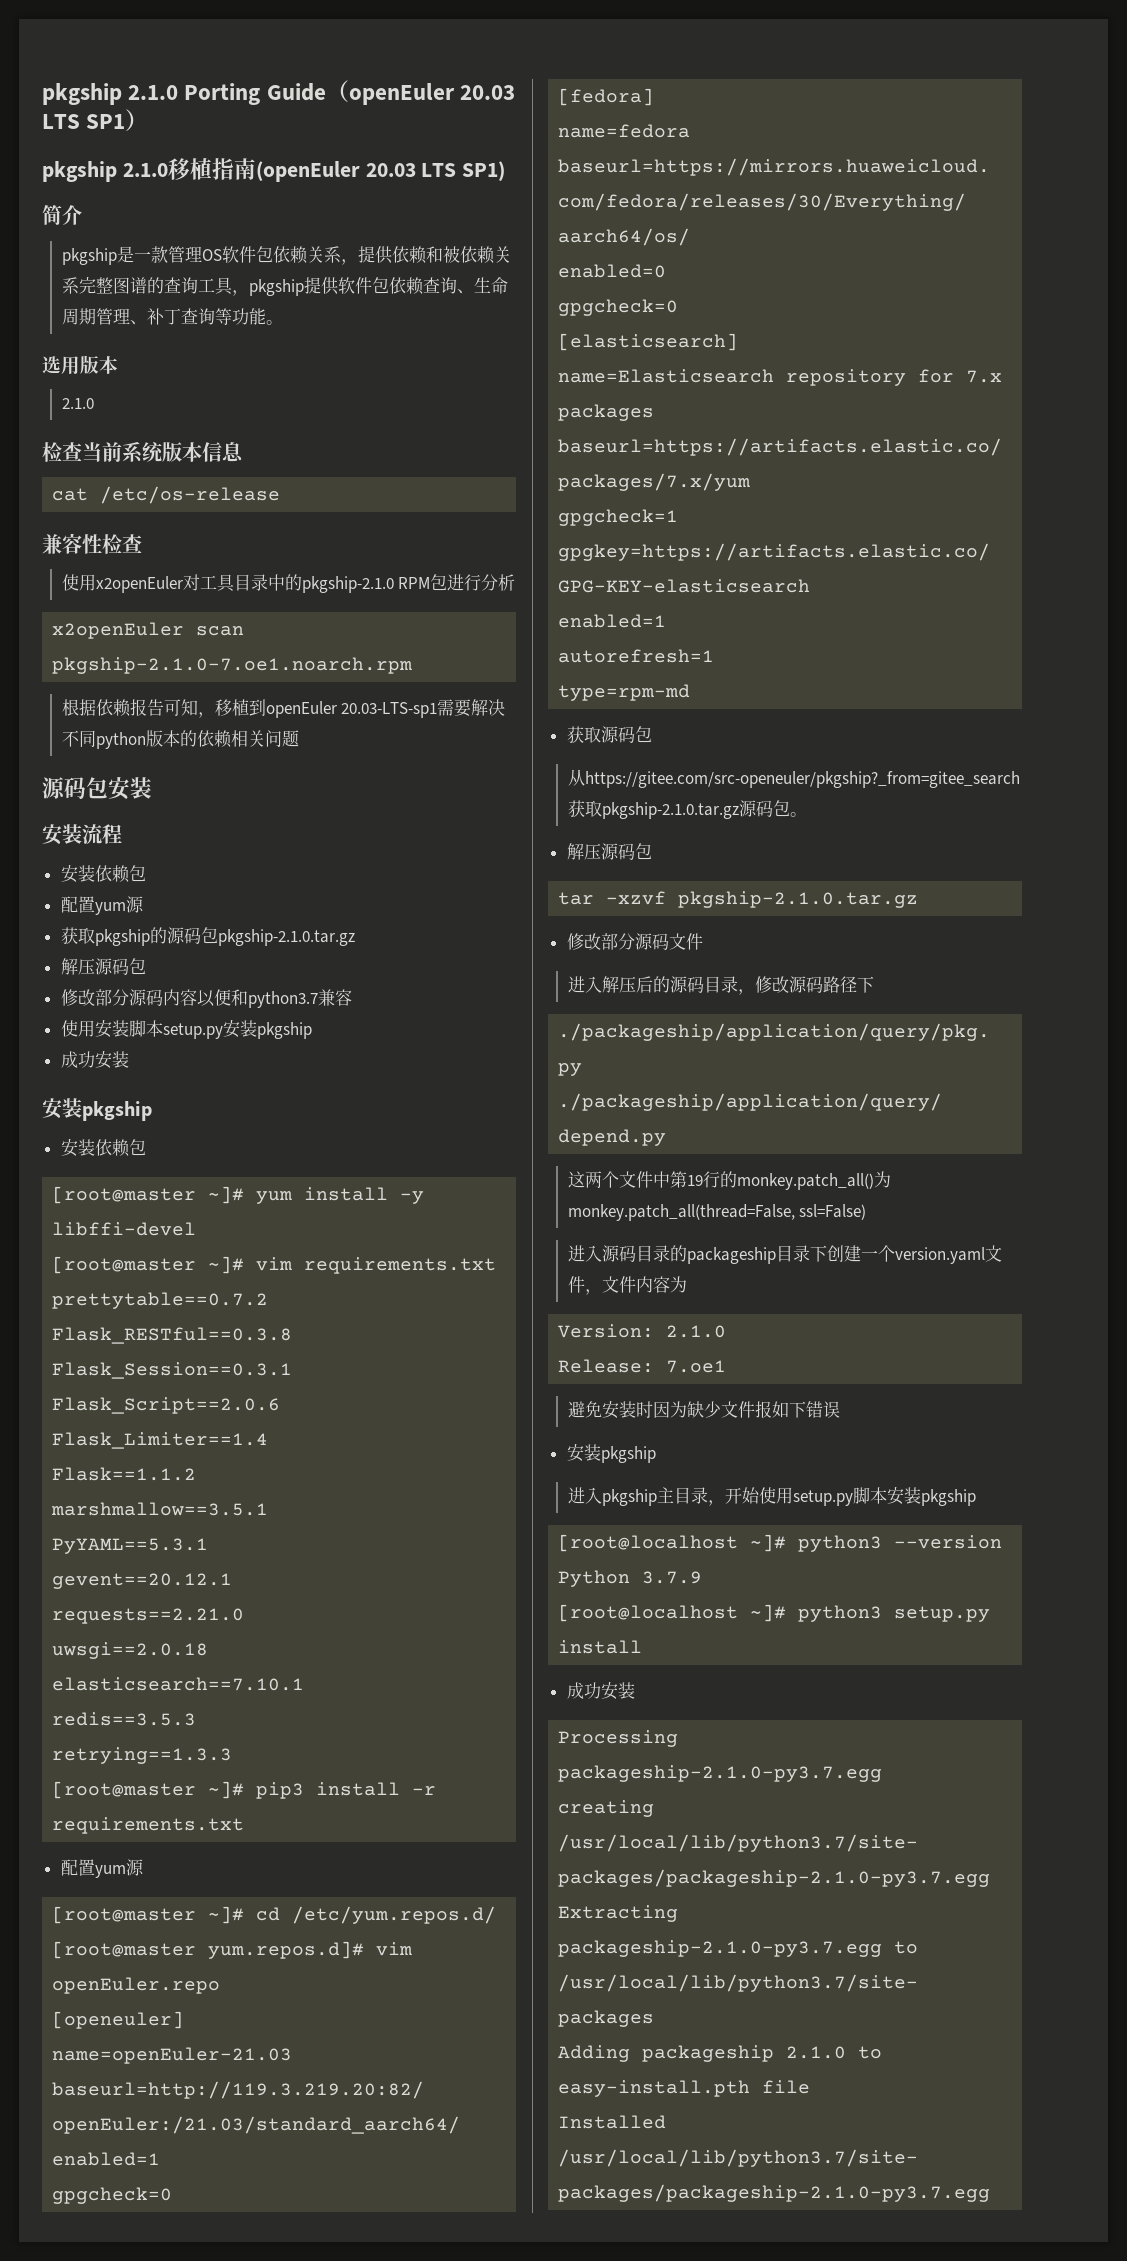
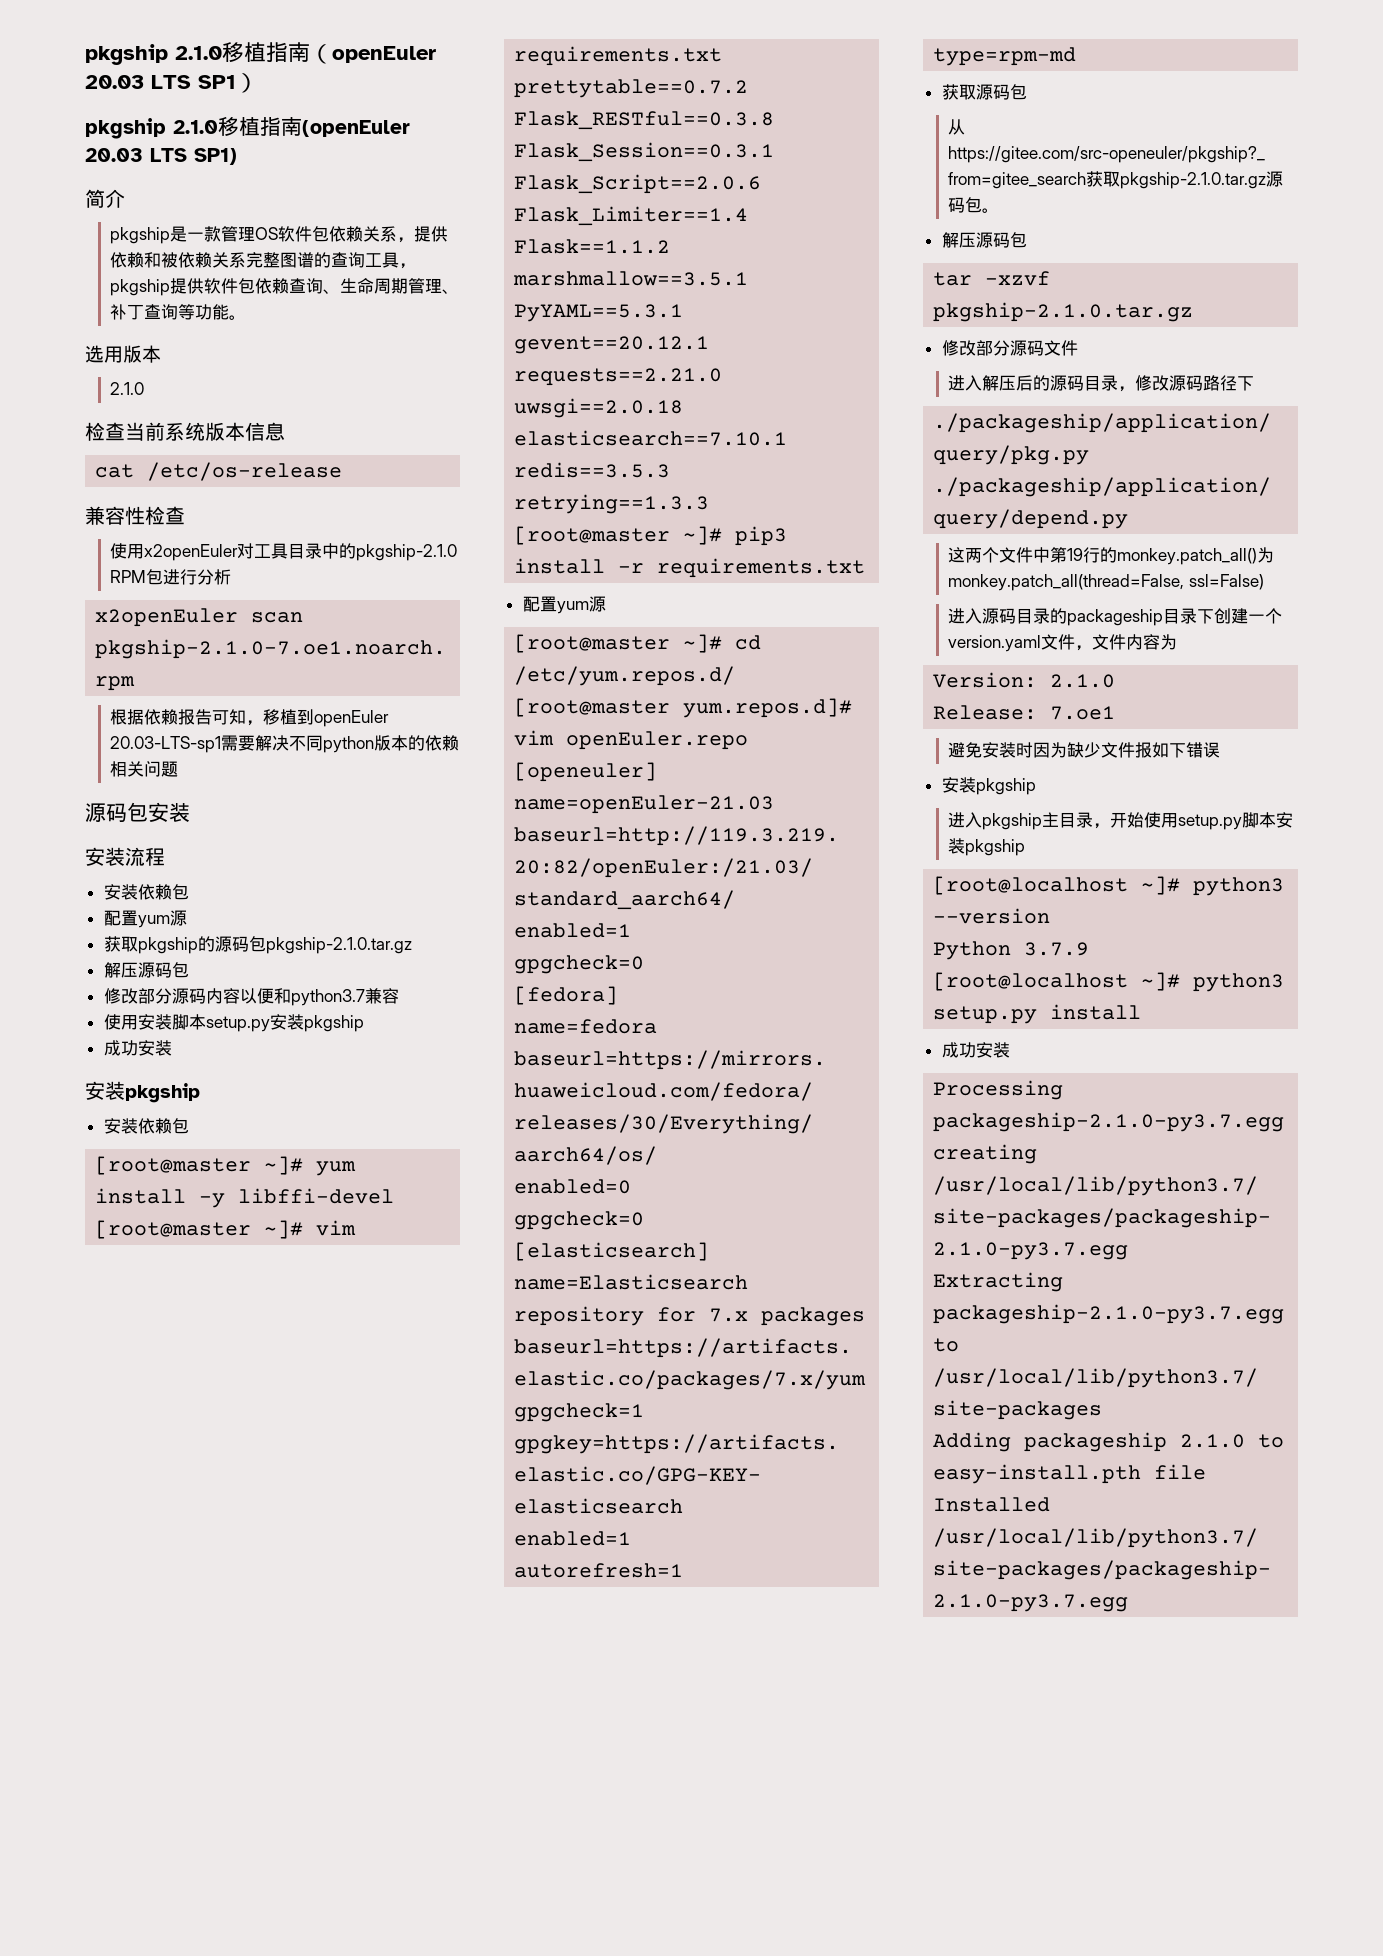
[42,83,326,105] pkgship 2.1.0 Porting Guide -> [85,42,310,65] pkgship 2.1.0移植指南

